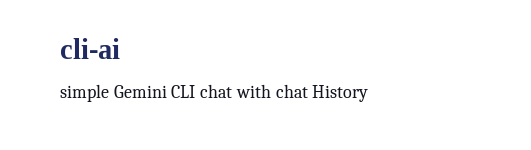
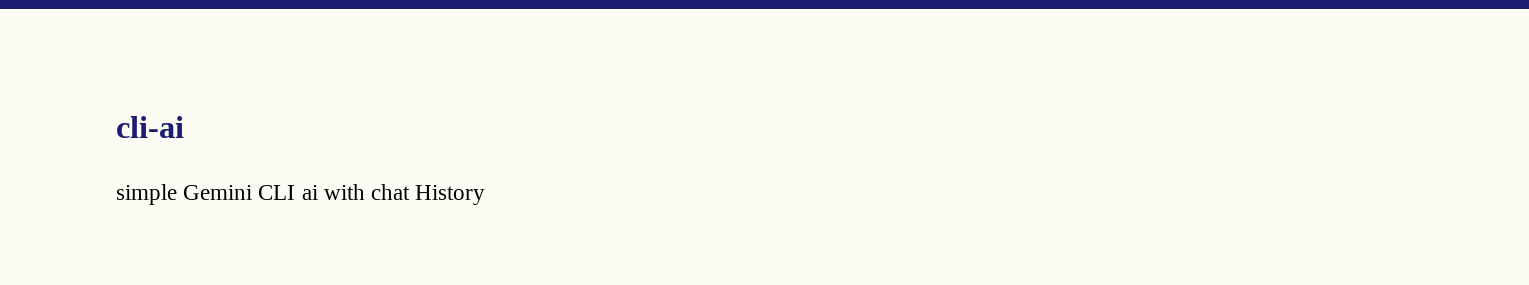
[200,84,233,98] chat -> [301,185,318,200] ai

